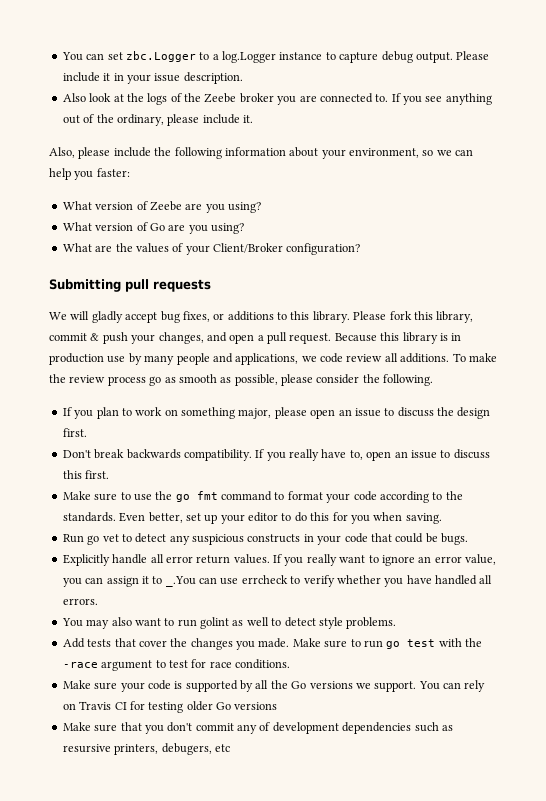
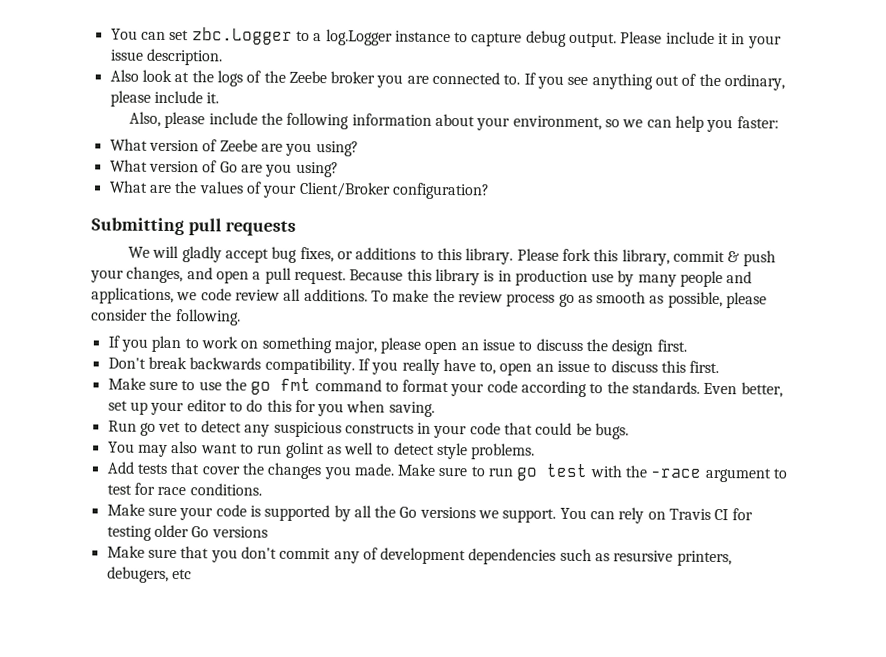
[62,554,496,566] [62,575,493,587] [62,598,98,605] // Explicitly handle all error return values. If you really want to ignore an error value, you can assign it to _.You can use errcheck to verify whether you have handled all errors. -> (630, 431) none

